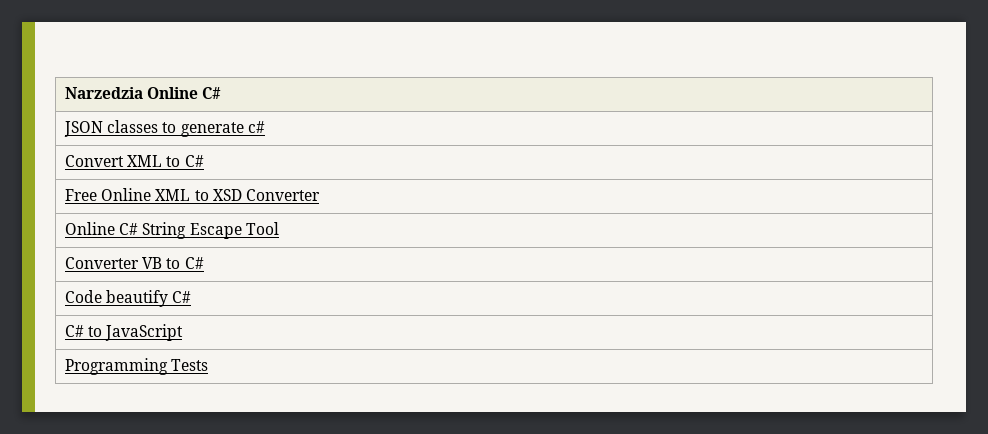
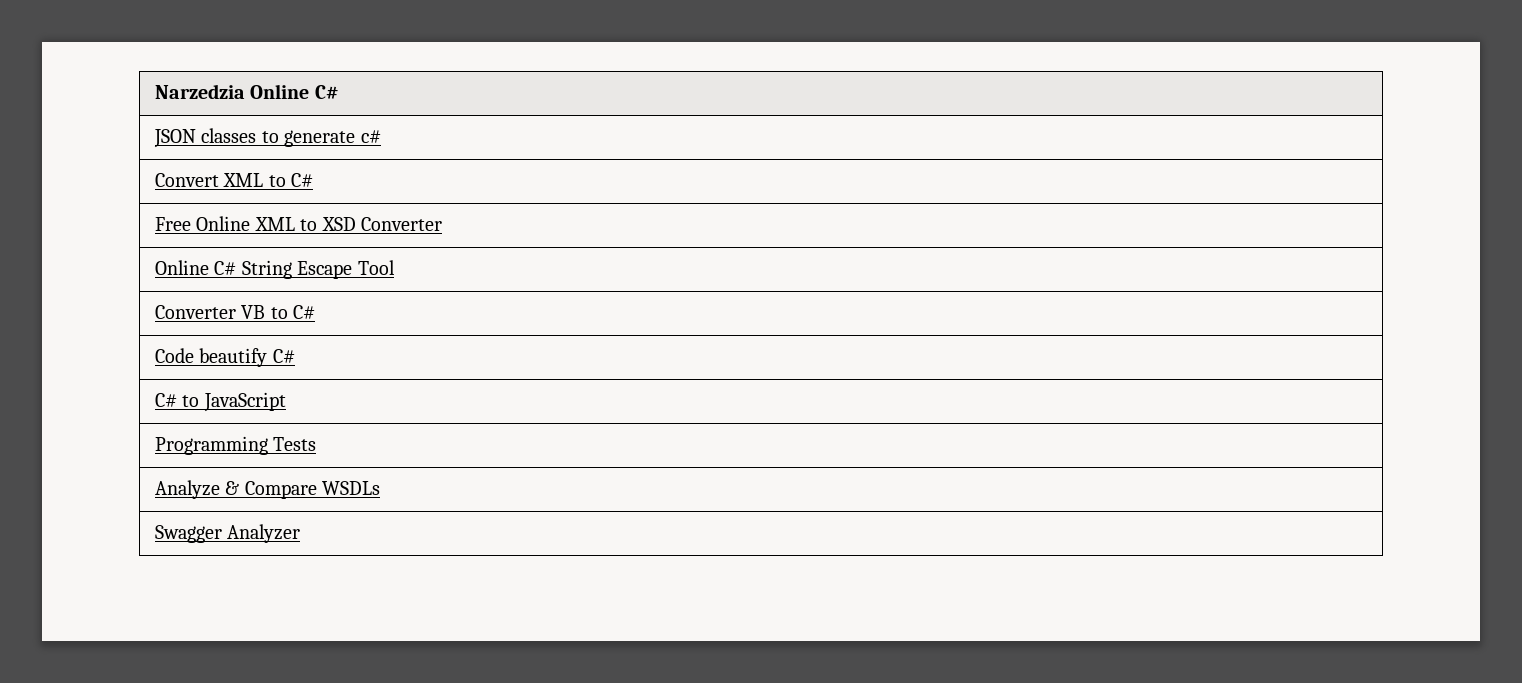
(209, 365) none -> [155,480,381,499] [155,524,301,543] // Analyze & Compare WSDLs // Swagger Analyzer

